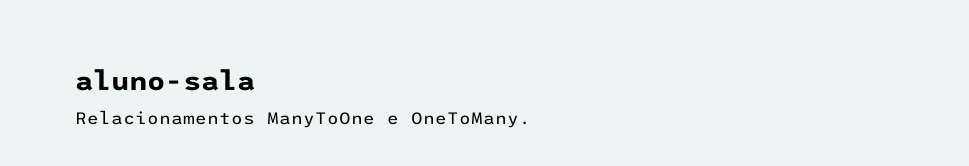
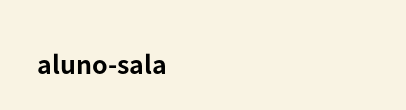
[75,110,531,128] // Relacionamentos ManyToOne e OneToMany. -> (167, 63) none

